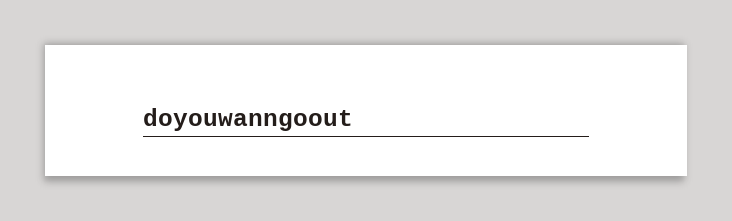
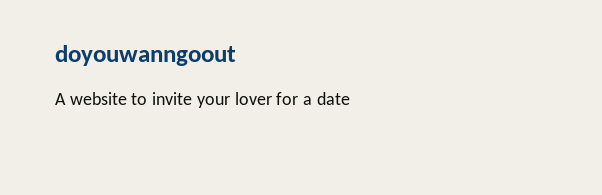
(353, 119) none -> [55,92,350,108] // A website to invite your lover for a date

